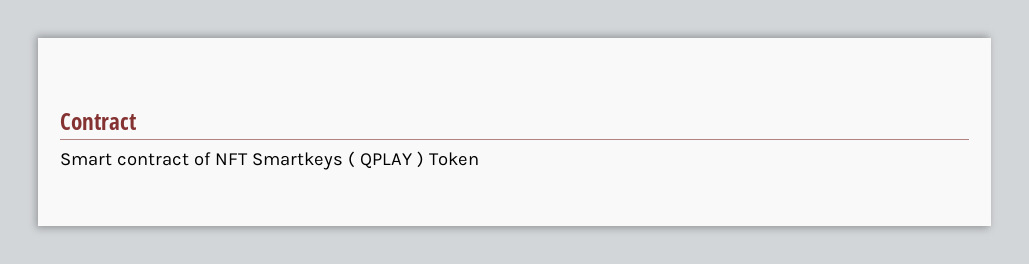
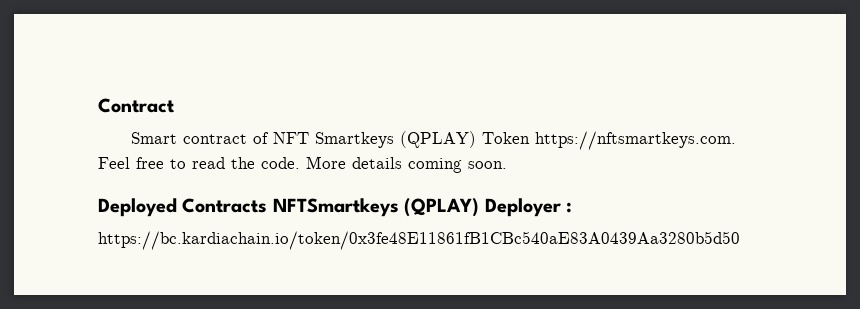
[347,151,479,169] ( QPLAY ) Token -> [399,131,736,150] [98,156,507,173] [98,198,572,217] [98,231,740,250] (QPLAY) Token https://nftsmartkeys.com. Feel free to read the code. More details coming soon. // Deployed Contracts NFTSmartkeys (QPLAY) Deployer : // https://bc.kardiachain.io/token/0x3fe48E11861fB1CBc540aE83A0439Aa3280b5d50

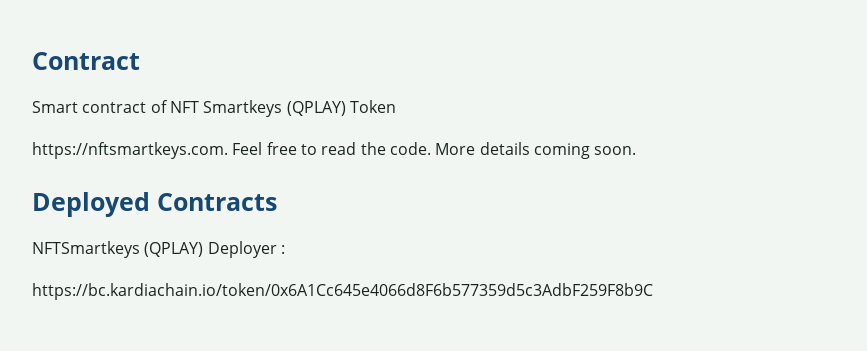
(530, 138) none -> (396, 106) //
(268, 205) none -> (277, 202) //
[98,231,740,250] https://bc.kardiachain.io/token/0x3fe48E11861fB1CBc540aE83A0439Aa3280b5d50 -> [32,283,653,300] https://bc.kardiachain.io/token/0x6A1Cc645e4066d8F6b577359d5c3AdbF259F8b9C

